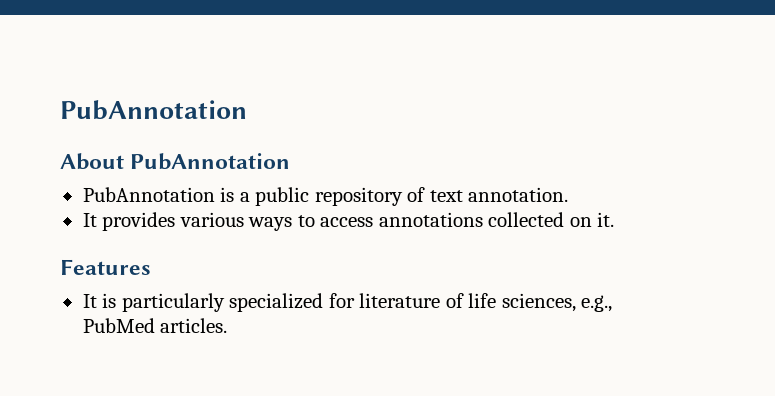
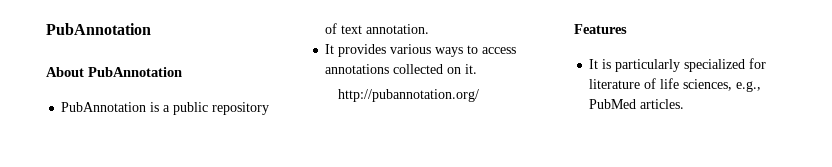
(615, 219) none -> [337,89,479,102] // http://pubannotation.org/

